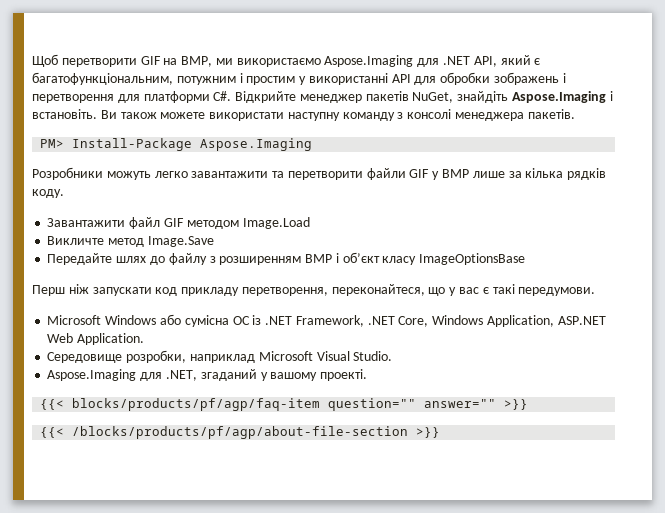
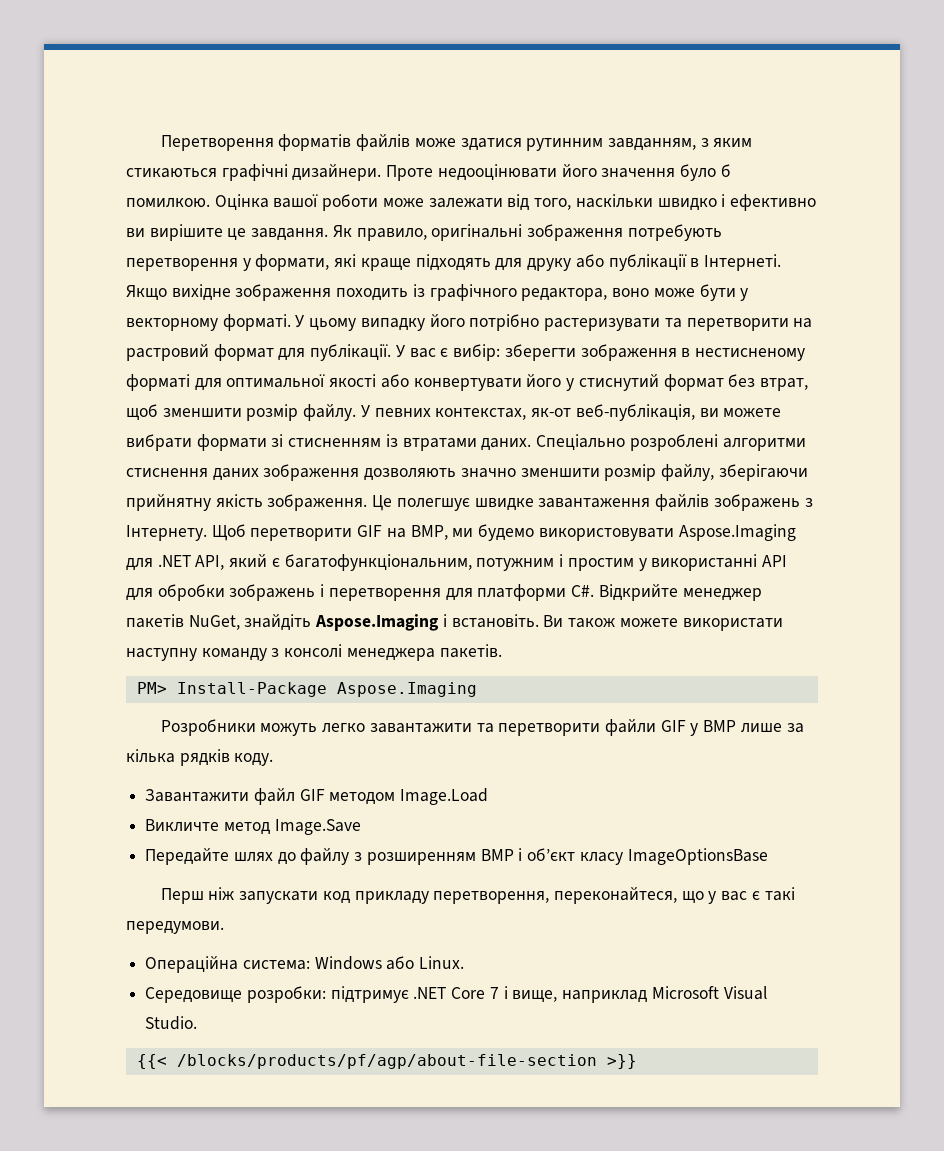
(32, 60) none -> [160,134,753,151] [126,164,731,181] [126,194,816,211] [126,224,722,241] [126,254,781,271] [126,284,749,301] [126,314,813,331] [126,344,805,361] [126,374,808,391] [126,404,782,421] [126,434,806,451] [126,464,808,481] [126,494,813,511] [126,525,207,541] Перетворення форматів файлів може здатися рутинним завданням, з яким стикаються графічні дизайнери. Проте недооцінювати його значення було б помилкою. Оцінка вашої роботи може залежати від того, наскільки швидко і ефективно ви вирішите це завдання. Як правило, оригінальні зображення потребують перетворення у формати, які краще підходять для друку або публікації в Інтернеті. Якщо вихідне зображення походить із графічного редактора, воно може бути у векторному форматі. У цьому випадку його потрібно растеризувати та перетворити на растровий формат для публікації. У вас є вибір: зберегти зображення в нестисненому форматі для оптимальної якості або конвертувати його у стиснутий формат без втрат, щоб зменшити розмір файлу. У певних контекстах, як-от веб-публікація, ви можете вибрати формати зі стисненням із втратами даних. Спеціально розроблені алгоритми стиснення даних зображення дозволяють значно зменшити розмір файлу, зберігаючи прийнятну якість зображення. Це полегшує швидке завантаження файлів зображень з Інтернету.
[236,58,321,67] використаємо -> [478,524,674,541] будемо використовувати
[47,314,606,327] [47,333,145,345] [47,350,393,363] [47,369,368,381] [40,398,529,411] Microsoft Windows або сумісна ОС із .NET Framework, .NET Core, Windows Application, ASP.NET Web Application. // Середовище розробки, наприклад Microsoft Visual Studio. // Aspose.Imaging для .NET, згаданий у вашому проекті. // {{< blocks/products/pf/agp/faq-item question="" answer="" >}} -> [145,956,465,973] [145,986,767,1003] [145,1016,198,1030] Операційна система: Windows або Linux. // Середовище розробки: підтримує .NET Core 7 і вище, наприклад Microsoft Visual Studio.

